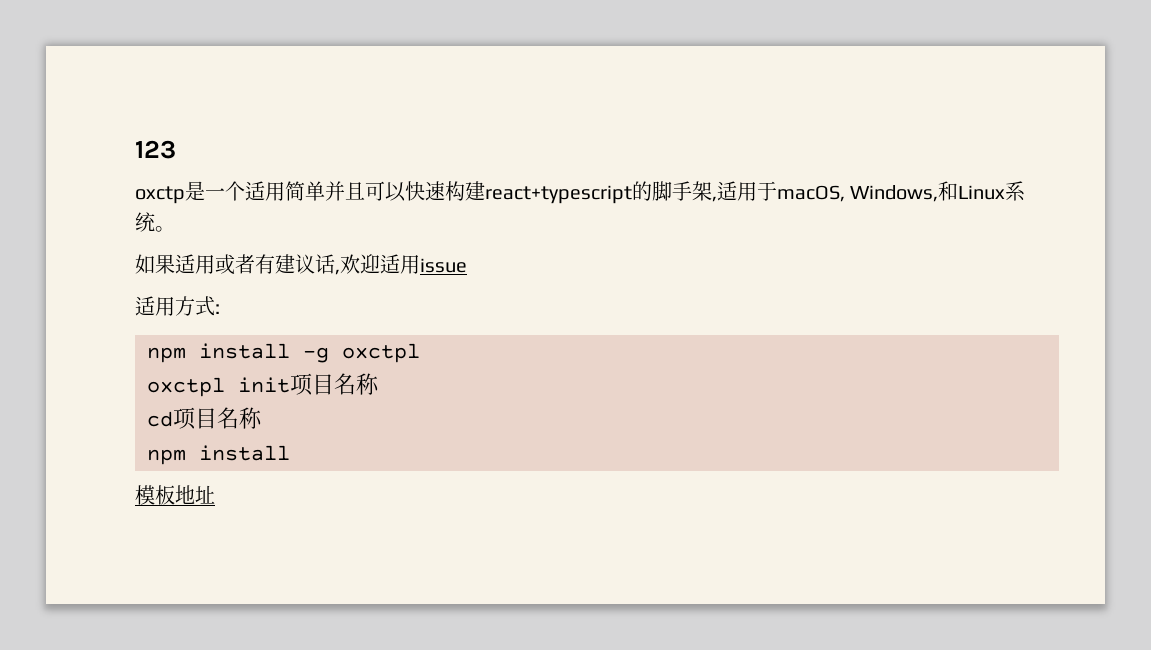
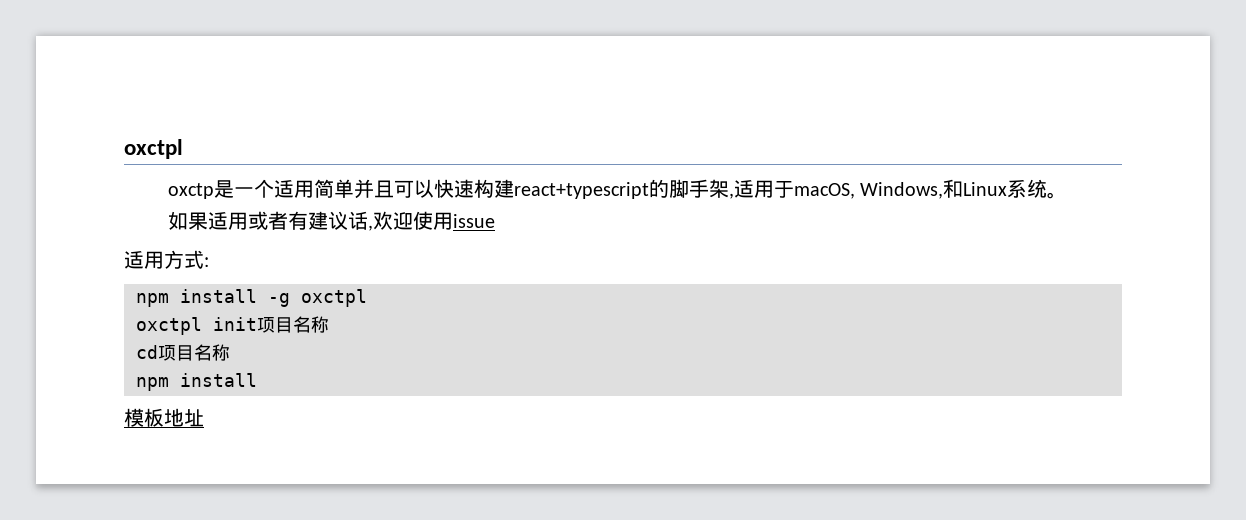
[135,140,176,159] 123 -> [124,139,183,159] oxctpl
[380,254,400,274] 适 -> [412,211,433,230] 使

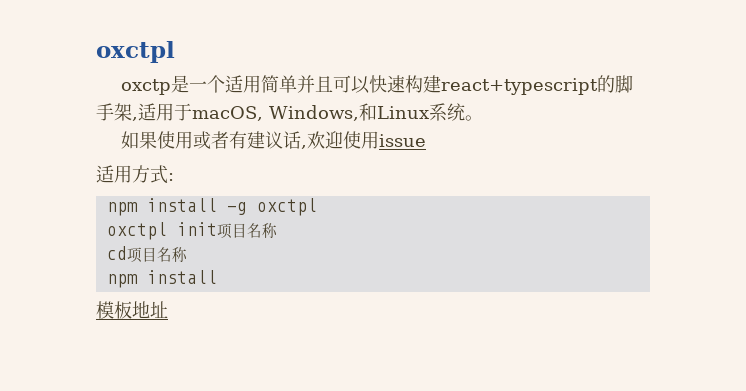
[207,212,228,230] 适 -> [156,131,175,149] 使

